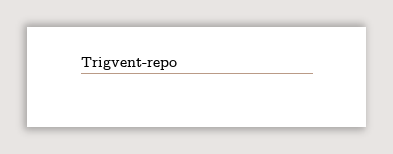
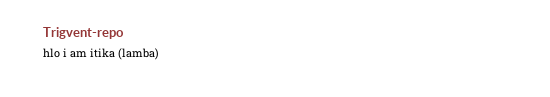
(177, 63) none -> [43,48,159,60] // hlo i am itika (lamba)

